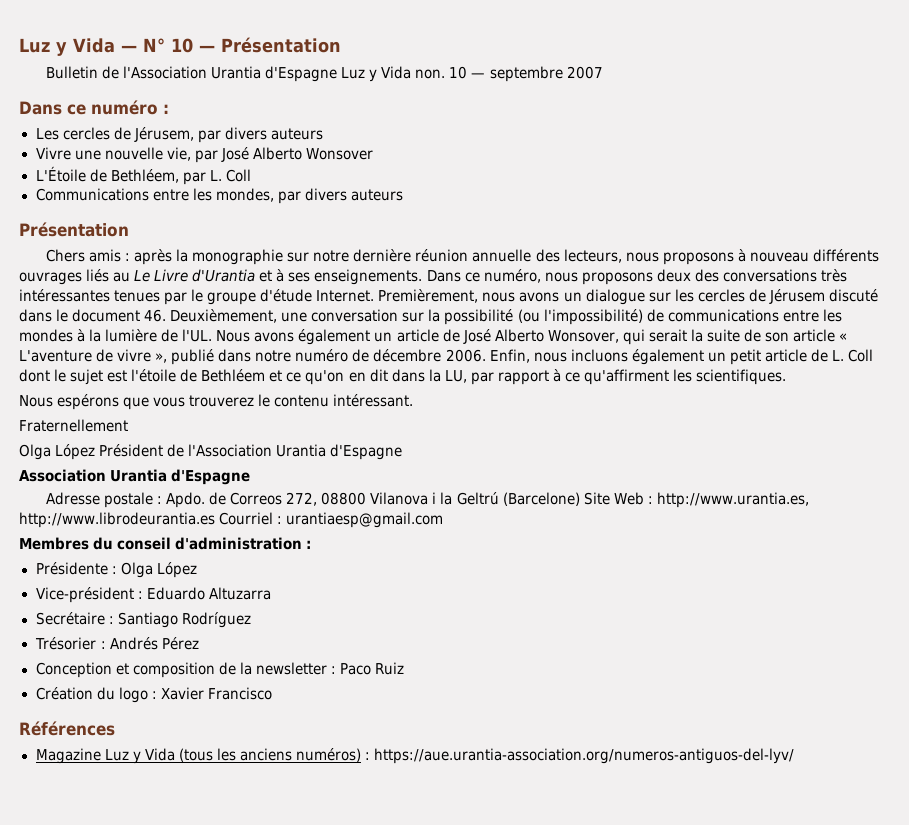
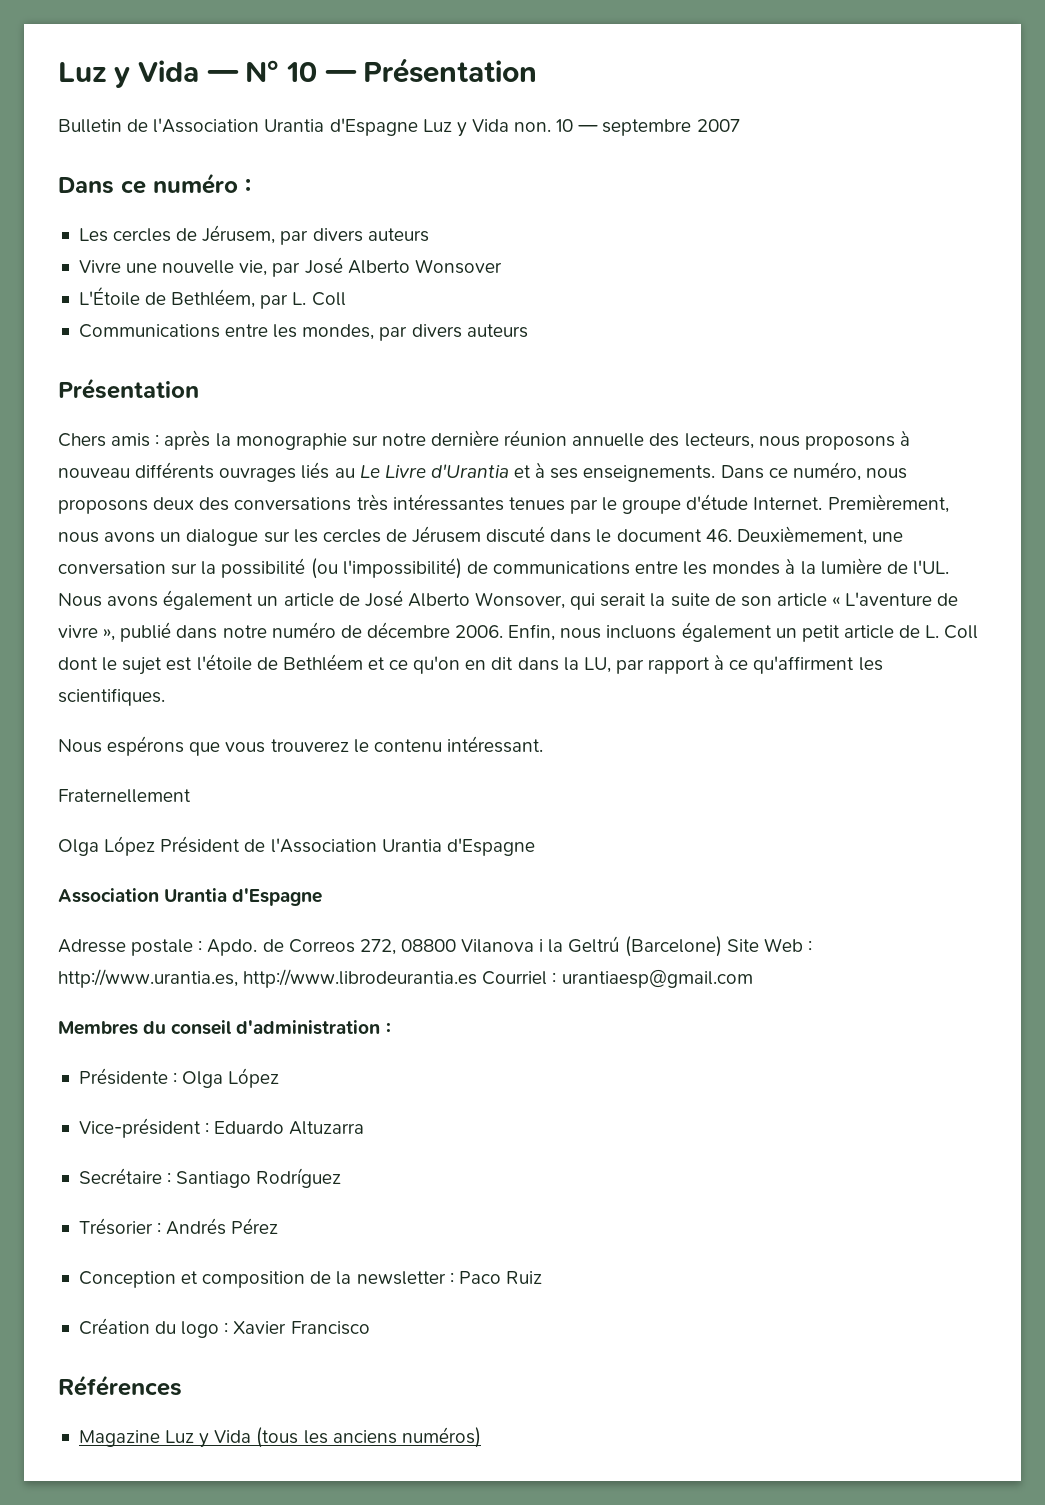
[364,748,794,764] : https://aue.urantia-association.org/numeros-antiguos-del-lyv/ -> (481, 1437) none

